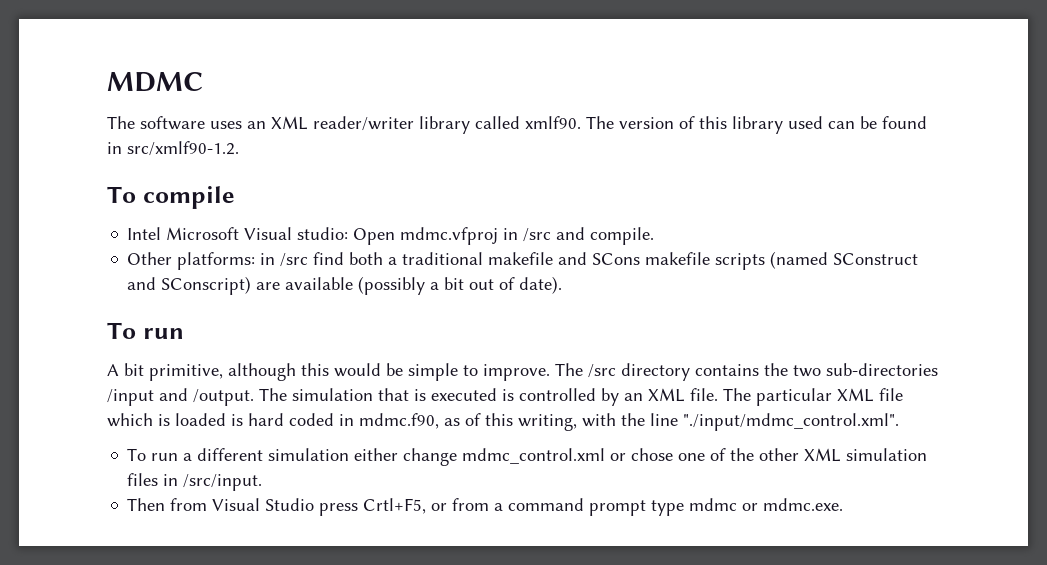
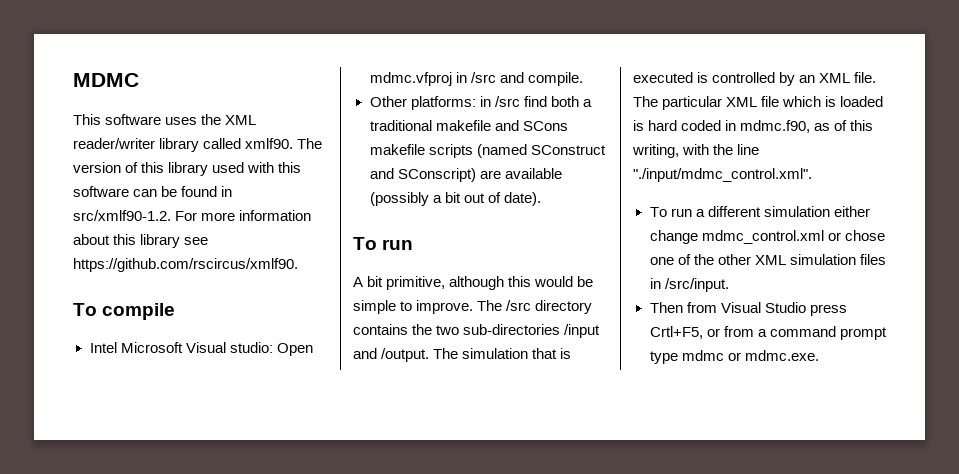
[107,116,135,129] The -> [73,114,101,125] This
[247,121,266,129] an -> [201,114,222,125] the
(823, 122) none -> [247,162,302,173] [73,186,129,197] with this software
(239, 148) none -> [175,210,312,221] [73,234,209,248] [73,258,298,272] For more information about this library see https://github.com/rscircus/xmlf90.

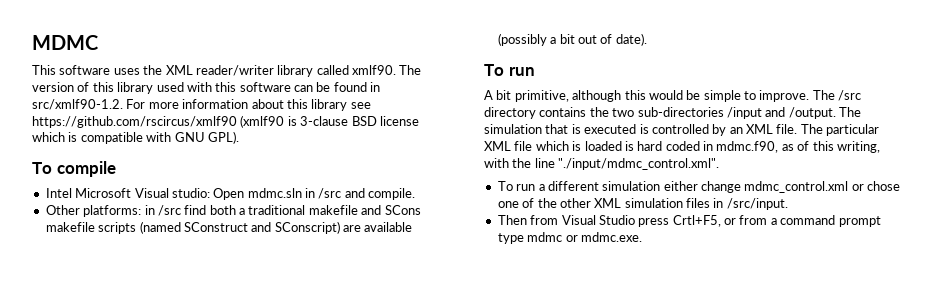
[73,258,298,272] https://github.com/rscircus/xmlf90. -> [32,115,419,128] [32,131,239,144] https://github.com/rscircus/xmlf90 (xmlf90 is 3-clause BSD license which is compatible with GNU GPL).
[369,72,452,86] mdmc.vfproj -> [247,188,302,198] mdmc.sln

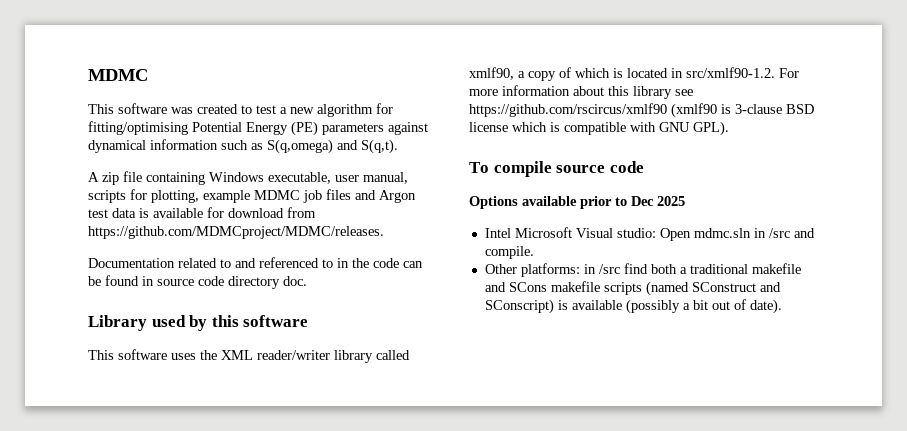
[32,35,98,50] MDMC -> [88,69,148,81] [88,103,393,117] [88,121,428,136] [88,139,398,154] [88,171,408,185] [88,189,416,203] [88,207,316,218] [88,226,384,239] [88,257,423,268] [88,275,307,289] [88,315,309,331] MDMC // This software was created to test a new algorithm for fitting/optimising Potential Energy (PE) parameters against dynamical information such as S(q,omega) and S(q,t). // A zip file containing Windows executable, user manual, scripts for plotting, example MDMC job files and Argon test data is available for download from https://github.com/MDMCproject/MDMC/releases. // Documentation related to and referenced to in the code can be found in source code directory doc. // Library used by this software
[352,65,422,75] [32,82,367,94] xmlf90. The version of this library used with this software can be found -> [469,67,668,81] xmlf90, a copy of which is located
(116, 169) none -> [556,161,644,173] [469,196,685,209] source code // Options available prior to Dec 2025
[343,225,361,232] are -> [557,300,568,310] is
[484,64,535,76] [484,90,862,102] [484,107,861,119] [484,124,880,136] [484,141,880,153] [484,158,720,170] [497,181,901,193] [497,198,788,210] [497,215,881,227] [497,232,642,244] // To run // A bit primitive, although this would be simple to improve. The /src directory contains the two sub-directories /input and /output. The simulation that is executed is controlled by an XML file. The particular XML file which is loaded is hard coded in mdmc.f90, as of this writing, with the line "./input/mdmc_control.xml". // To run a different simulation either change mdmc_control.xml or chose one of the other XML simulation files in /src/input. // Then from Visual Studio press Crtl+F5, or from a command prompt type mdmc or mdmc.exe. -> (782, 306) none

